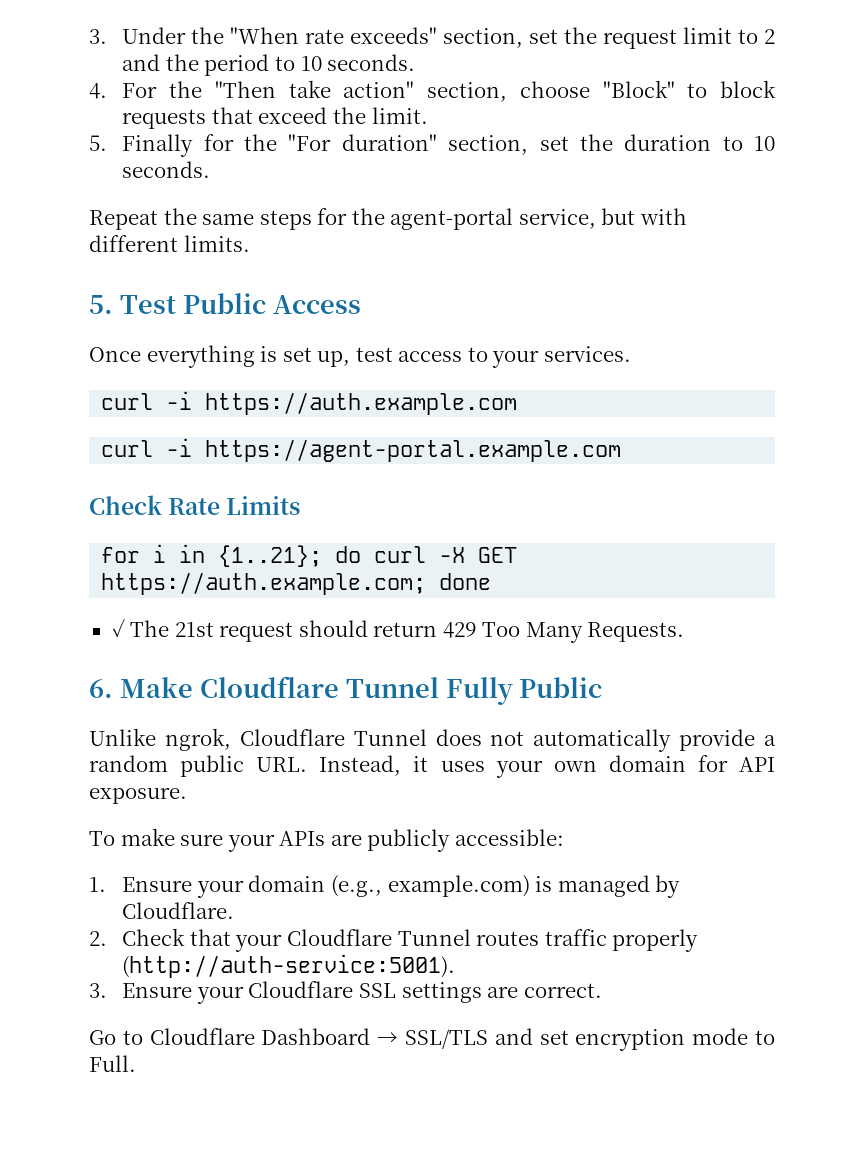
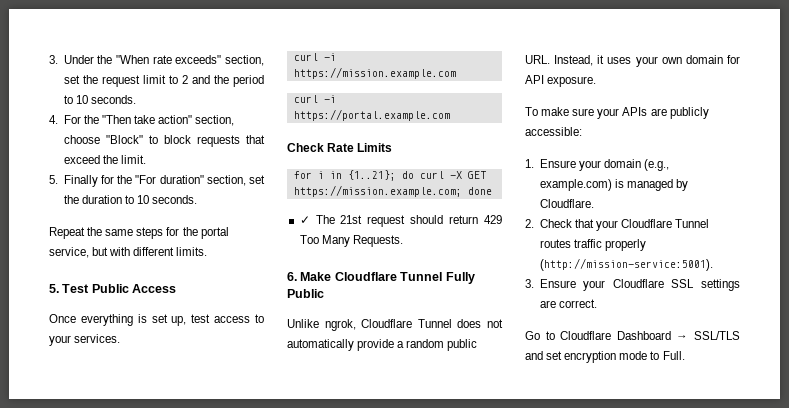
[390,208,514,230] agent-portal -> [200,227,229,239] portal
[205,392,518,415] [101,438,622,462] https://auth.example.com // curl -i https://agent-portal.example.com -> [293,67,456,79] [293,95,336,103] [293,109,450,121] https://mission.example.com // curl -i https://portal.example.com
[101,572,427,595] https://auth.example.com; -> [293,185,462,197] https://mission.example.com;
[122,954,456,978] (http://auth-service:5001). -> [539,258,713,271] (http://mission-service:5001).

